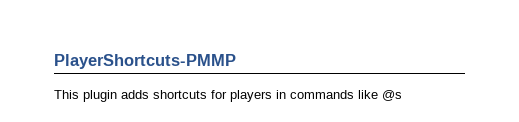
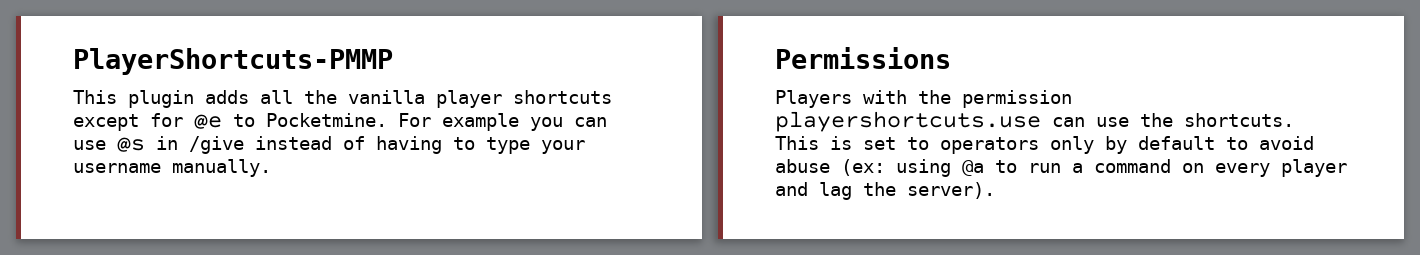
[153,90,402,102] shortcuts for players in commands like @s -> [260,90,612,108] [73,113,607,131] [73,136,585,154] [73,159,271,177] [775,47,951,69] [775,90,1072,108] [775,111,1294,132] [775,136,1314,154] [775,159,1347,177] [775,182,995,200] all the vanilla player shortcuts except for @e to Pocketmine. For example you can use @s in /give instead of having to type your username manually. // Permissions // Players with the permission playershortcuts.use can use the shortcuts. This is set to operators only by default to avoid abuse (ex: using @a to run a command on every player and lag the server).

